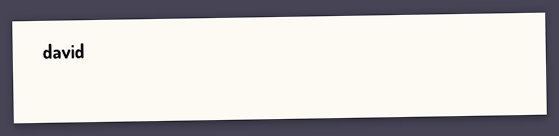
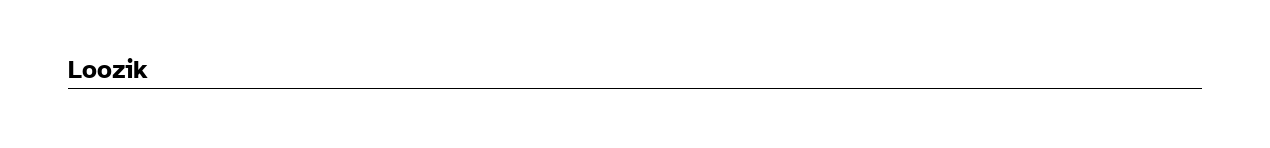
[42,43,85,59] david -> [68,58,148,78] Loozik

